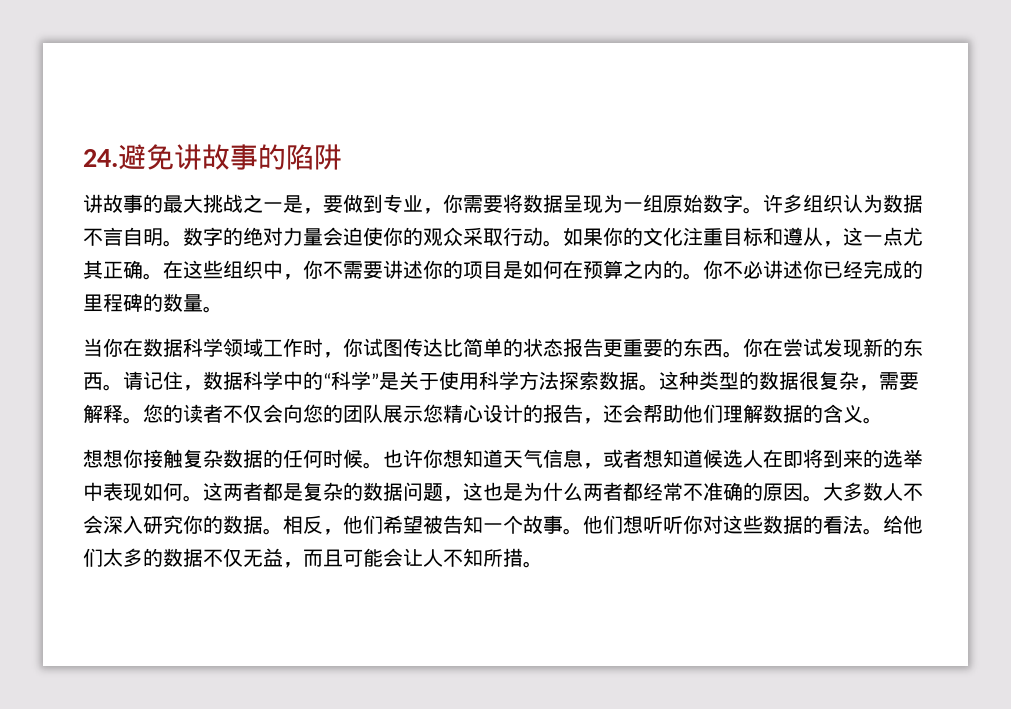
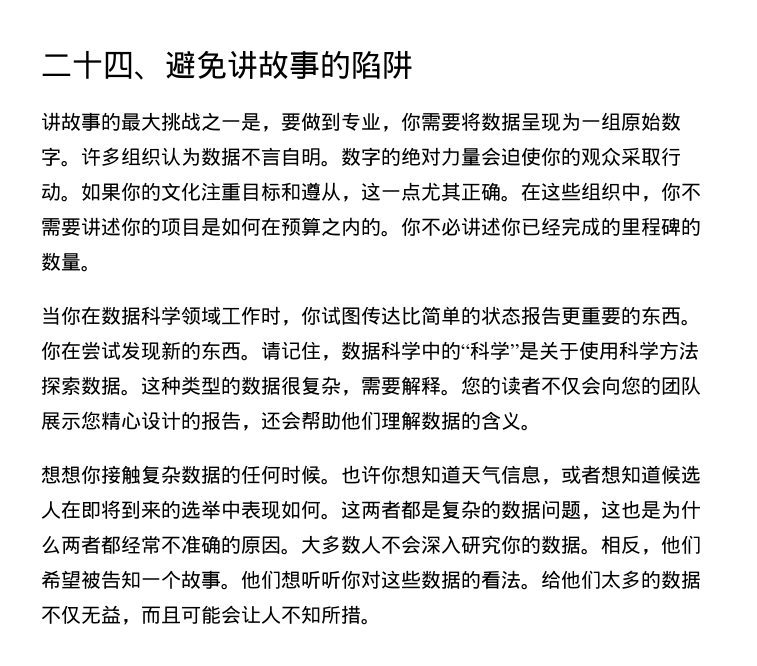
[83,149,118,167] 24. -> [41,50,165,80] 二十四、

